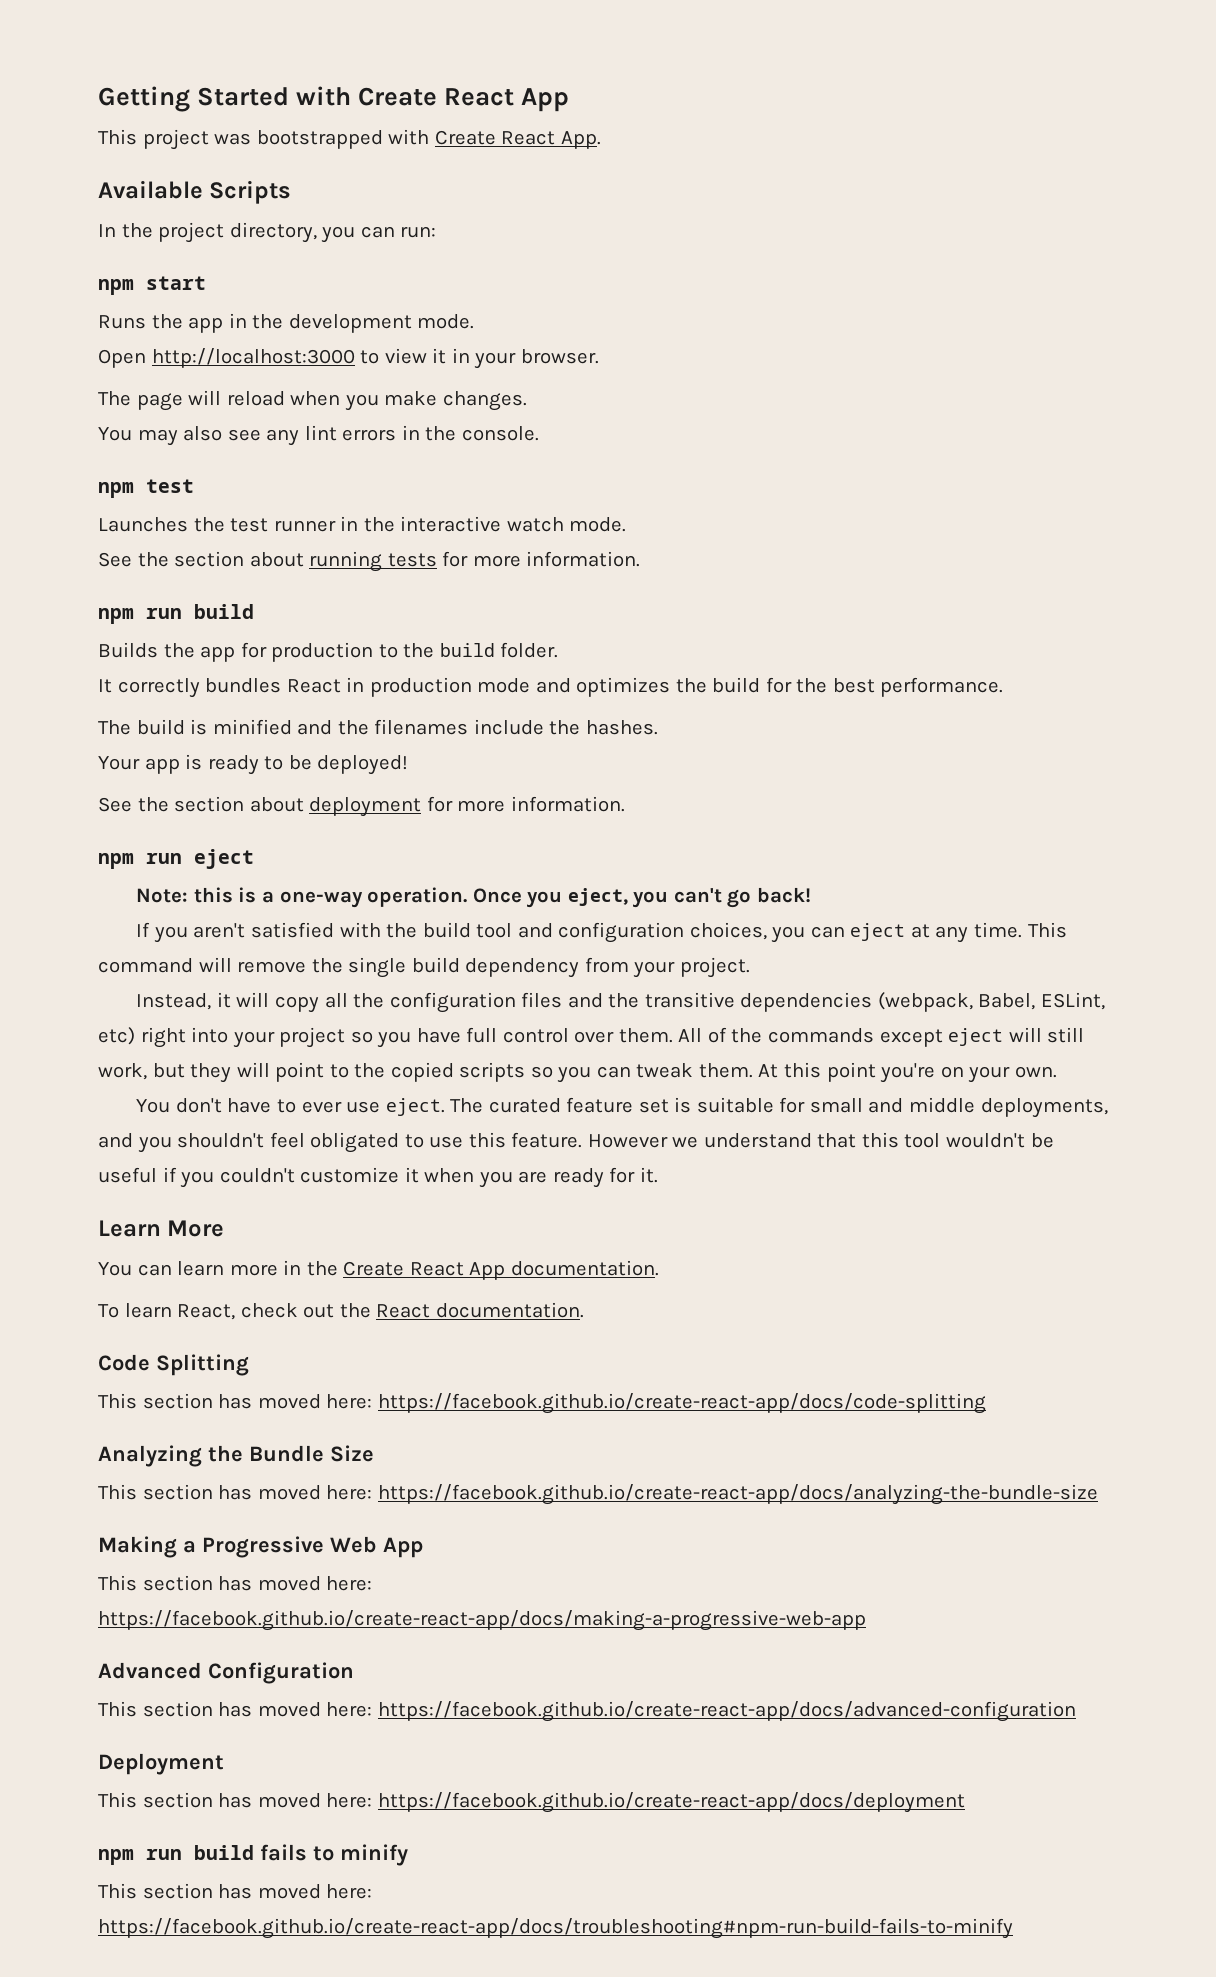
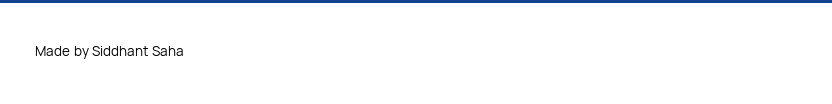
[98,86,570,112] [98,129,601,150] [98,180,292,204] [98,222,437,243] [98,276,206,295] [98,313,475,333] [98,348,599,369] [98,390,527,411] [98,425,539,446] [98,479,194,498] [98,516,627,532] [98,551,641,572] [98,604,254,624] [98,642,559,662] [98,677,1004,698] [98,719,658,735] [98,754,409,775] [98,796,625,817] [98,849,254,869] [136,887,811,908] [136,922,1067,943] [98,957,750,978] [136,992,1105,1013] [98,1027,1085,1048] [98,1062,1057,1083] [136,1097,1108,1118] [98,1132,1054,1153] [98,1167,658,1188] [98,1220,225,1237] [98,1260,659,1280] [98,1302,584,1320] [98,1354,249,1376] [98,1393,986,1414] [98,1445,374,1467] [98,1484,1098,1505] [98,1536,423,1558] [98,1575,373,1591] [98,1610,866,1631] [98,1662,354,1684] [98,1701,1076,1722] [98,1753,224,1775] [98,1792,965,1813] [98,1844,408,1866] [98,1883,373,1899] [98,1918,1013,1939] Getting Started with Create React App // This project was bootstrapped with Create React App. // Available Scripts // In the project directory, you can run: // npm start // Runs the app in the development mode. // Open http://localhost:3000 to view it in your browser. // The page will reload when you make changes. // You may also see any lint errors in the console. // npm test // Launches the test runner in the interactive watch mode. // See the section about running tests for more information. // npm run build // Builds the app for production to the build folder. // It correctly bundles React in production mode and optimizes the build for the best performance. // The build is minified and the filenames include the hashes. // Your app is ready to be deployed! // See the section about deployment for more information. // npm run eject // Note: this is a one-way operation. Once you eject, you can't go back! // If you aren't satisfied with the build tool and configuration choices, you can eject at any time. This command will remove the single build dependency from your project. // Instead, it will copy all the configuration files and the transitive dependencies (webpack, Babel, ESLint, etc) right into your project so you have full control over them. All of the commands except eject will still work, but they will point to the copied scripts so you can tweak them. At this point you're on your own. // You don't have to ever use eject. The curated feature set is suitable for small and middle deployments, and you shouldn't feel obligated to use this feature. However we understand that this tool wouldn't be useful if you couldn't customize it when you are ready for it. // Learn More // You can learn more in the Create React App documentation. // To learn React, check out the React documentation. // Code Splitting // This section has moved here: https://facebook.github.io/create-react-app/docs/code-splitting // Analyzing the Bundle Size // This section has moved here: https://facebook.github.io/create-react-app/docs/analyzing-the-bundle-size // Making a Progressive Web App // This section has moved here: https://facebook.github.io/create-react-app/docs/making-a-progressive-web-app // Advanced Configuration // This section has moved here: https://facebook.github.io/create-react-app/docs/advanced-configuration // Deployment // This section has moved here: https://facebook.github.io/create-react-app/docs/deployment // npm run build fails to minify // This section has moved here: https://facebook.github.io/create-react-app/docs/troubleshooting#npm-run-build-fails-to-minify -> [35,46,184,59] Made by Siddhant Saha

